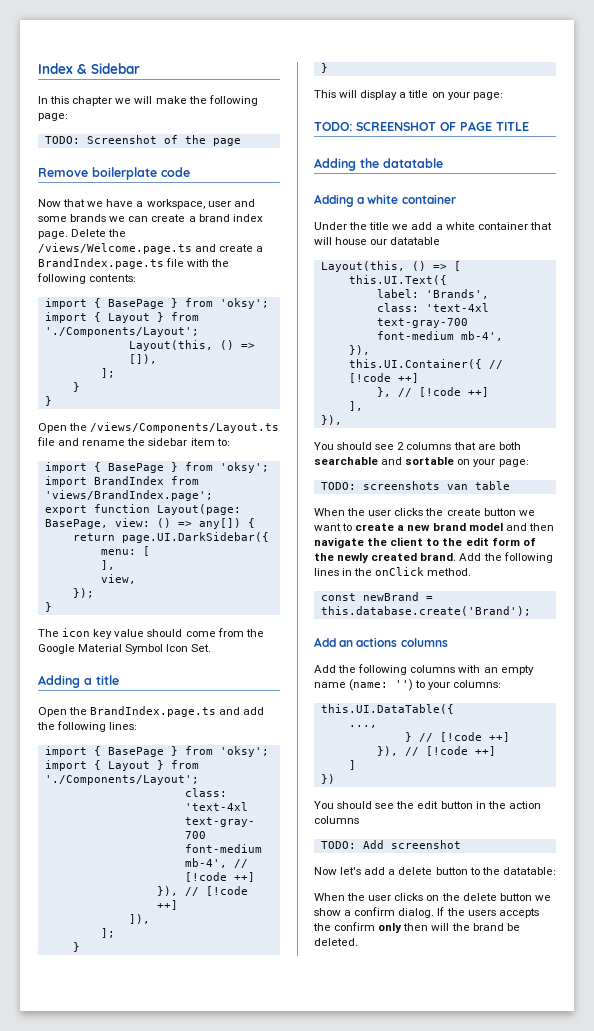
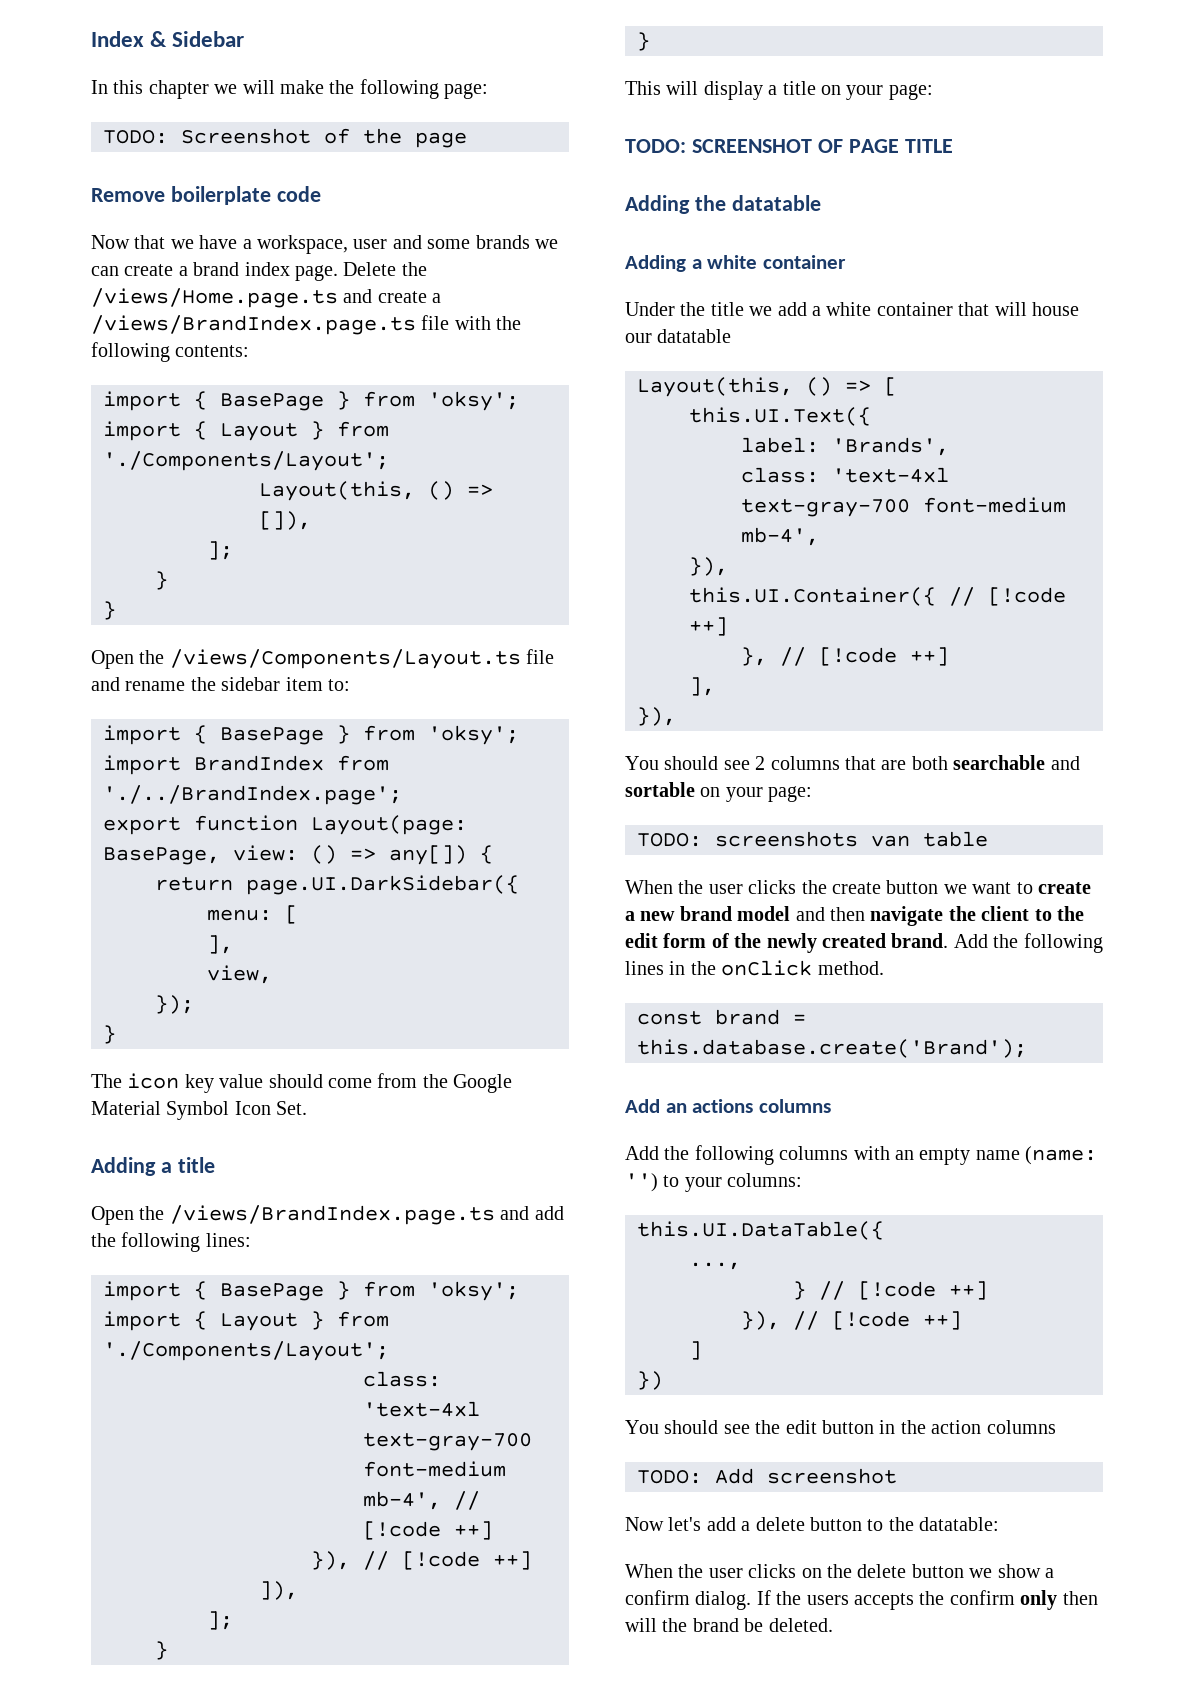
[38,243,192,254] /views/Welcome.page.ts -> [91,288,338,308] /views/Home.page.ts
[38,258,164,269] BrandIndex.page.ts -> [91,315,416,335] /views/BrandIndex.page.ts
[44,490,213,501] 'views/BrandIndex.page'; -> [103,785,402,805] './../BrandIndex.page';
[90,706,217,717] BrandIndex.page.ts -> [169,1205,495,1225] /views/BrandIndex.page.ts
[362,592,419,601] newBrand -> [715,1009,780,1025] brand

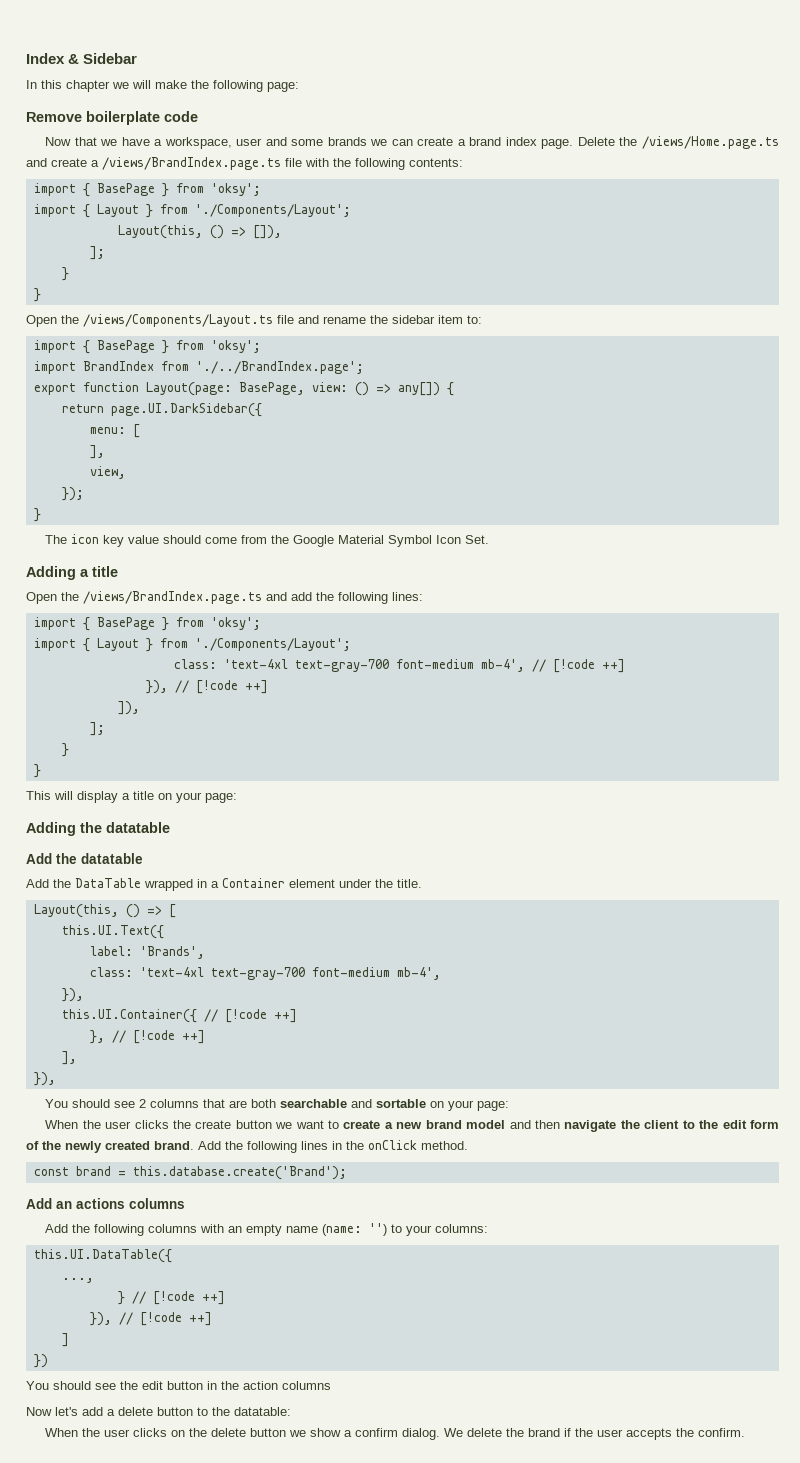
[103,128,467,148] // TODO: Screenshot of the page -> (299, 87) none
[625,139,953,153] [625,195,821,214] [625,255,847,272] [625,302,1079,316] [625,329,732,343] TODO: SCREENSHOT OF PAGE TITLE // Adding the datatable // Adding a white container // Under the title we add a white container that will house our datatable -> [26,822,170,836] [26,853,143,864] [26,878,422,891] Adding the datatable // Add the datatable // Add the DataTable wrapped in a Container element under the title.
[637,831,988,847] // TODO: screenshots van table -> (510, 1106) none
[637,1468,897,1484] // TODO: Add screenshot -> (331, 1385) none
[756,1590,1098,1610] [625,1618,833,1632] If the users accepts the confirm only then will the brand be deleted. -> [444,1428,746,1440] We delete the brand if the user accepts the confirm.

